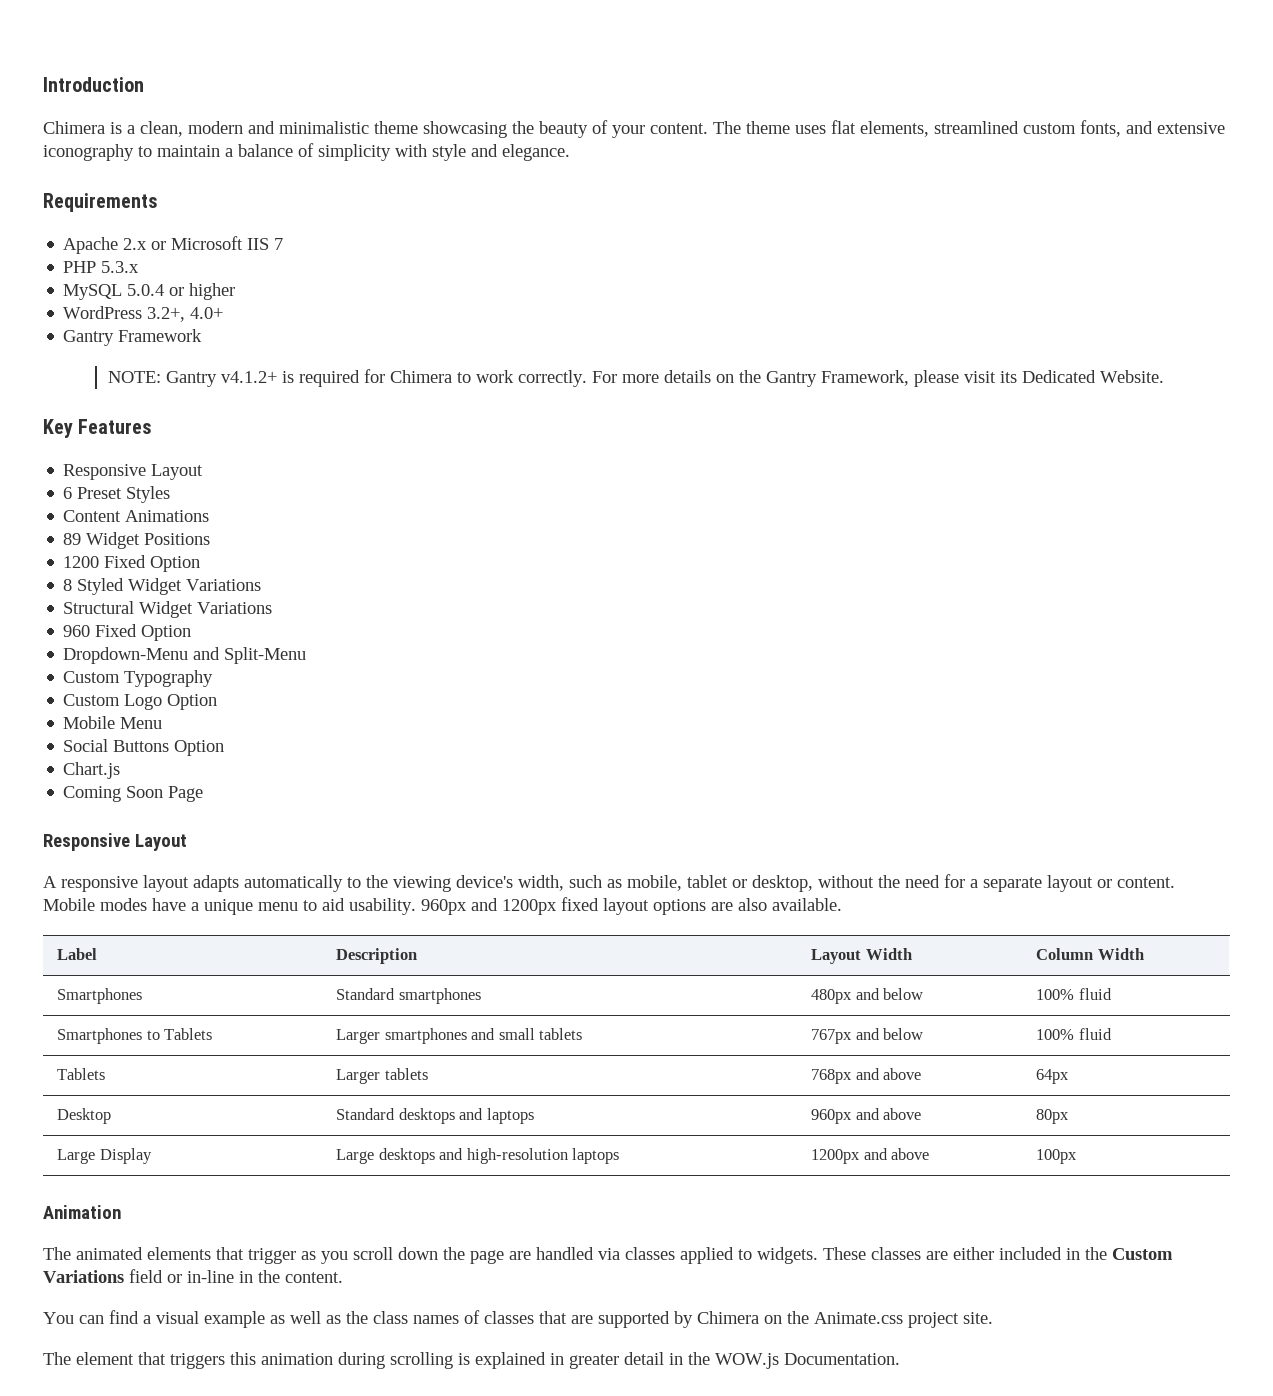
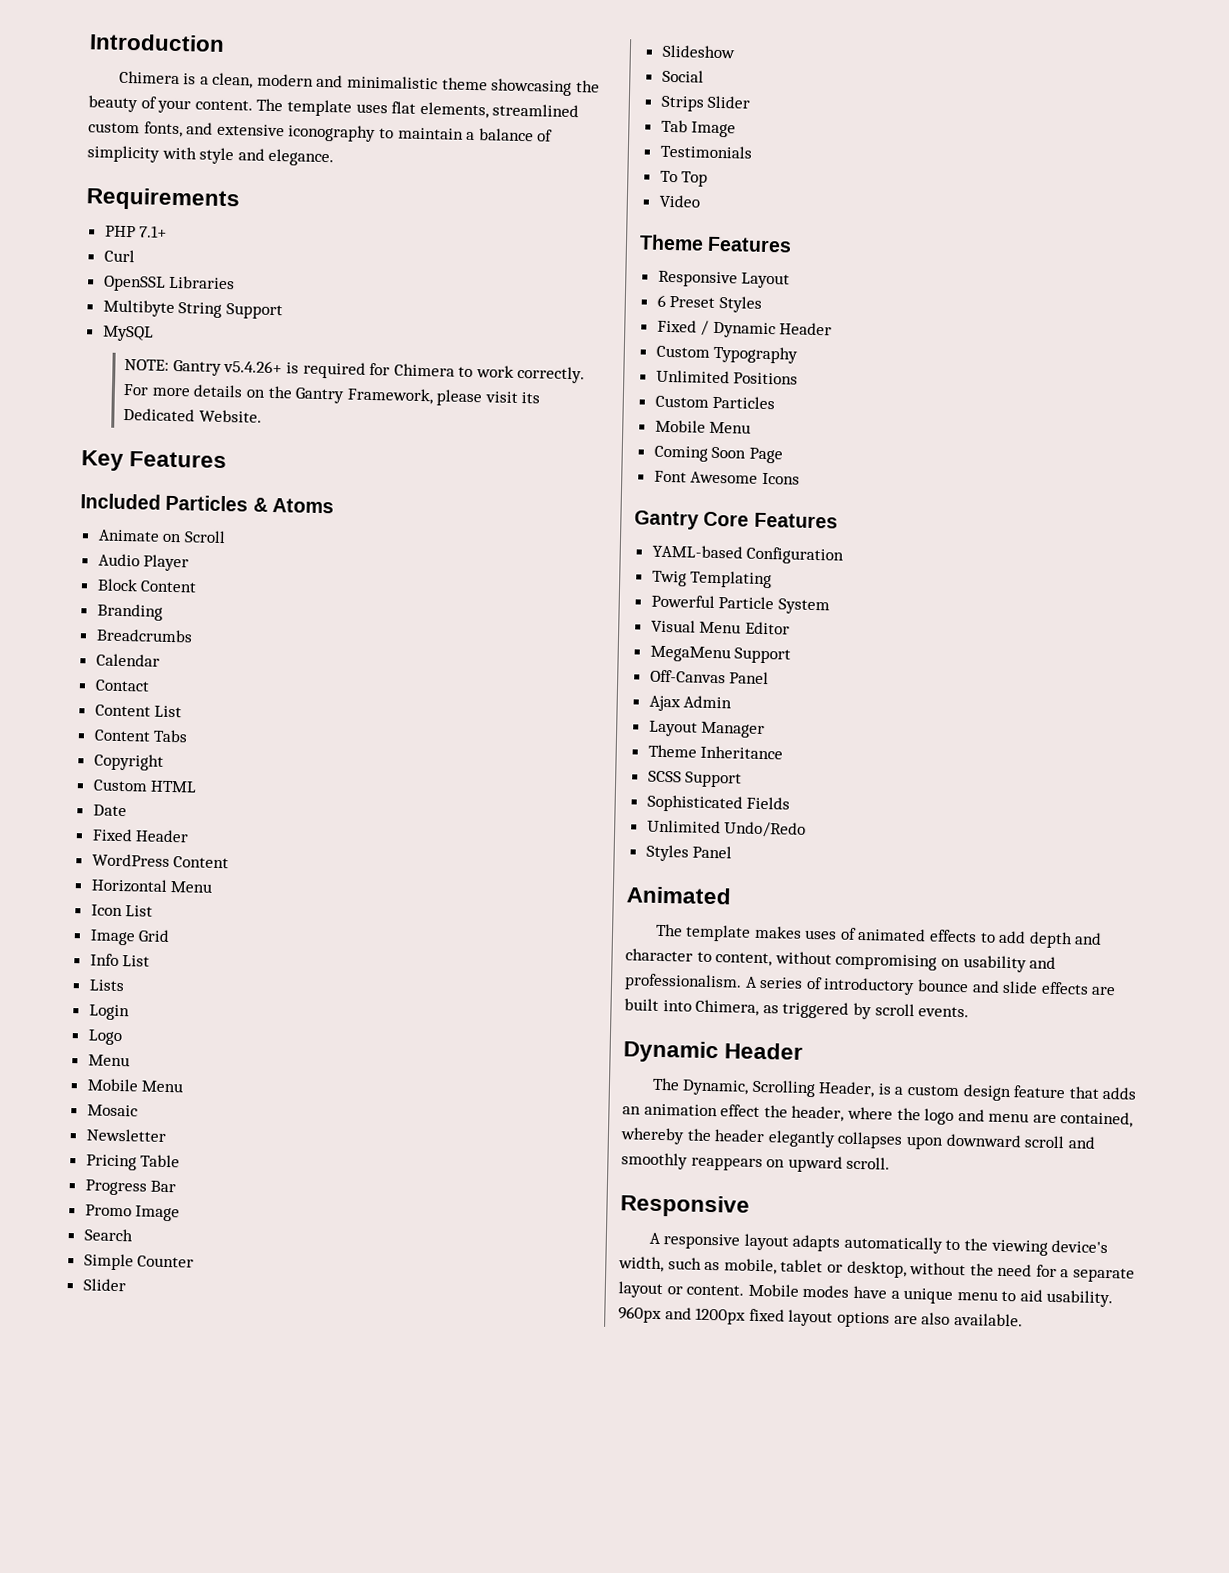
[746,121,790,134] theme -> [286,99,352,117] template
[63,236,284,254] [63,261,140,273] [63,283,236,300] [63,306,224,322] [63,329,203,346] Apache 2.x or Microsoft IIS 7 // PHP 5.3.x // MySQL 5.0.4 or higher // WordPress 3.2+, 4.0+ // Gantry Framework -> [104,225,168,238] [103,249,135,263] [102,275,236,292] [102,299,283,320] [101,325,154,342] PHP 7.1+ // Curl // OpenSSL Libraries // Multibyte String Support // MySQL
[220,371,277,383] v4.1.2+ -> [223,359,283,374] v5.4.26+
(153, 426) none -> [80,493,334,514] [97,529,226,544] [97,553,190,572] [96,578,198,593] [96,603,163,621] [95,628,193,643] [95,653,160,667] [94,679,150,692] [94,704,183,718] [93,729,189,743] [93,753,164,771] [92,779,198,793] [92,804,127,817] [91,828,190,843] [91,853,230,869] [90,878,213,893] [90,904,154,917] [89,929,171,946] [89,953,151,967] [88,979,124,992] [88,1004,130,1021] [87,1029,122,1046] [87,1054,130,1067] [86,1078,184,1093] [86,1104,138,1117] [85,1128,166,1142] [85,1154,181,1171] [84,1179,177,1196] [84,1204,181,1222] [83,1228,133,1242] [83,1253,195,1271] [82,1278,126,1292] [661,44,736,59] [661,69,704,83] [660,95,751,112] [660,119,737,138] [659,144,752,159] [659,170,709,187] [658,194,700,208] [639,234,793,253] // Included Particles & Atoms // Animate on Scroll // Audio Player // Block Content // Branding // Breadcrumbs // Calendar // Contact // Content List // Content Tabs // Copyright // Custom HTML // Date // Fixed Header // WordPress Content // Horizontal Menu // Icon List // Image Grid // Info List // Lists // Login // Logo // Menu // Mobile Menu // Mosaic // Newsletter // Pricing Table // Progress Bar // Promo Image // Search // Simple Counter // Slider // Slideshow // Social // Strips Slider // Tab Image // Testimonials // To Top // Video // Theme Features
[63,510,210,522] [63,532,211,549] [63,555,201,572] [63,578,262,595] [63,601,273,618] [63,624,192,641] [63,647,307,664] Content Animations // 89 Widget Positions // 1200 Fixed Option // 8 Styled Widget Variations // Structural Widget Variations // 960 Fixed Option // Dropdown-Menu and Split-Menu -> [656,319,833,339] Fixed / Dynamic Header
[63,694,218,710] [63,716,163,729] [63,739,225,756] [63,762,121,779] // Custom Logo Option // Mobile Menu // Social Buttons Option // Chart.js -> [655,369,799,385] [654,395,776,410] [654,419,752,434] // Unlimited Positions // Custom Particles // Mobile Menu
[43,833,187,851] // Responsive Layout -> [653,470,800,485] [634,510,838,530] [651,544,845,565] [651,570,773,589] [650,594,830,615] [650,619,790,635] [649,645,792,664] [649,669,770,685] [648,695,733,712] [648,720,766,739] [647,744,784,760] [647,770,743,788] [646,794,791,813] [646,819,807,838] [645,844,733,862] [626,886,731,905] [654,923,1103,949] [625,948,1057,973] [624,973,1117,996] [624,998,970,1020] [623,1040,804,1064] [651,1077,1138,1102] [622,1103,1134,1128] [620,1127,1096,1150] [621,1152,891,1173] [620,1194,750,1218] // Font Awesome Icons // Gantry Core Features // YAML-based Configuration // Twig Templating // Powerful Particle System // Visual Menu Editor // MegaMenu Support // Off-Canvas Panel // Ajax Admin // Layout Manager // Theme Inheritance // SCSS Support // Sophisticated Fields // Unlimited Undo/Redo // Styles Panel // Animated // The template makes uses of animated effects to add depth and character to content, without compromising on usability and professionalism. A series of introductory bounce and slide effects are built into Chimera, as triggered by scroll events. // Dynamic Header // The Dynamic, Scrolling Header, is a custom design feature that adds an animation effect the header, where the logo and menu are contained, whereby the header elegantly collapses upon downward scroll and smoothly reappears on upward scroll. // Responsive
[57,948,98,960] [336,948,418,964] [811,948,912,964] [1036,948,1144,960] [57,988,143,1004] [336,988,481,1004] [811,988,924,1004] [1036,988,1112,1000] [57,1028,213,1044] [336,1028,582,1044] [811,1028,924,1044] [1036,1028,1112,1040] [57,1068,106,1080] [336,1068,428,1084] [811,1068,922,1084] [1036,1069,1070,1084] [57,1108,112,1124] [336,1108,534,1124] [811,1108,922,1124] [1036,1109,1070,1124] [57,1148,152,1164] [336,1148,619,1164] [811,1148,930,1164] [1036,1149,1078,1164] [43,1205,121,1219] [43,1247,1173,1264] [43,1269,343,1283] [43,1310,993,1328] [43,1352,900,1369] // Label | Description | Layout Width | Column Width // Smartphones | Standard smartphones | 480px and below | 100% fluid // Smartphones to Tablets | Larger smartphones and small tablets | 767px and below | 100% fluid // Tablets | Larger tablets | 768px and above | 64px // Desktop | Standard desktops and laptops | 960px and above | 80px // Large Display | Large desktops and high-resolution laptops | 1200px and above | 100px // Animation // The animated elements that trigger as you scroll down the page are handled via classes applied to widgets. These classes are either included in the Custom Variations field or in-line in the content. // You can find a visual example as well as the class names of classes that are supported by Chimera on the Animate.css project site. // The element that triggers this animation during scrolling is explained in greater detail in the WOW.js Documentation. -> (1023, 1319) none

